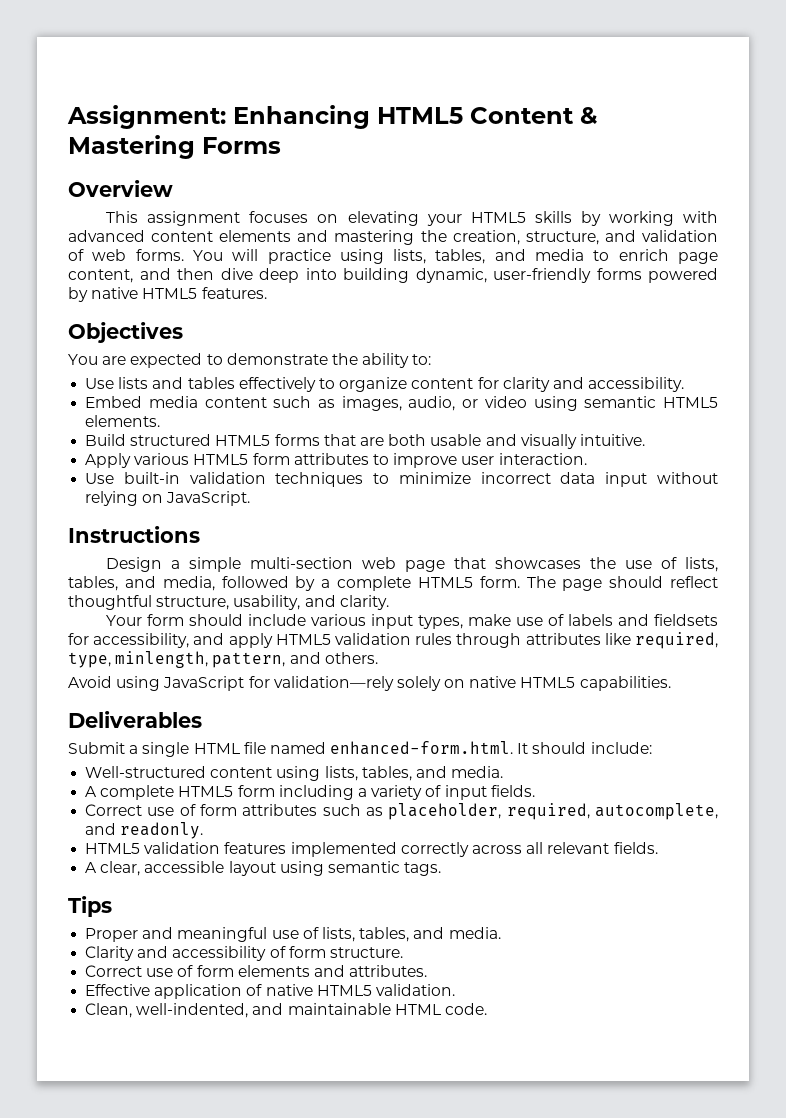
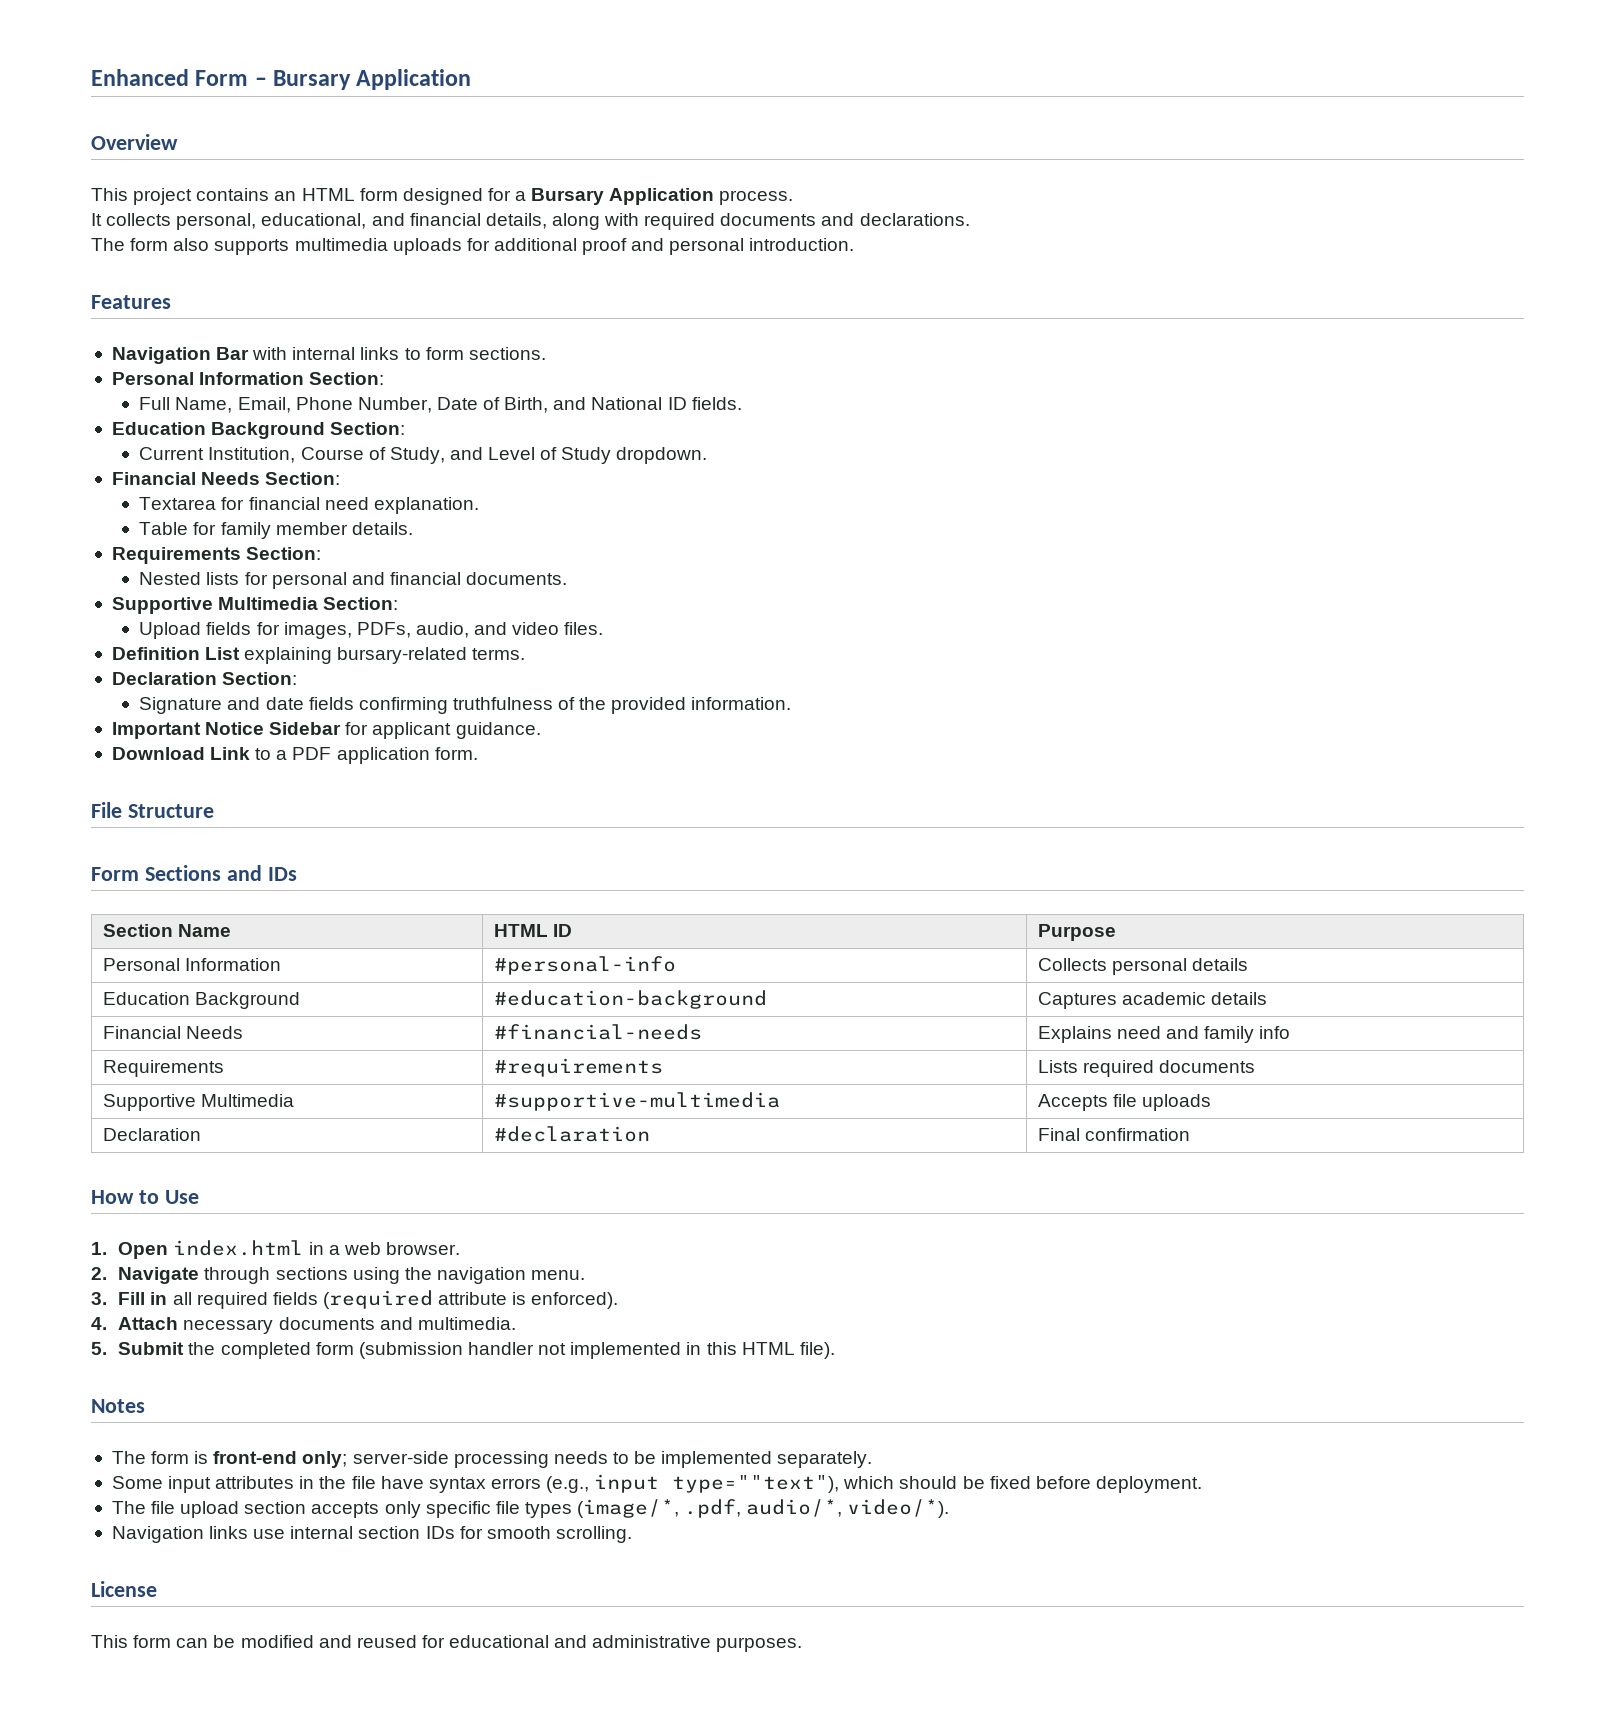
[67,105,597,129] [68,135,281,159] [68,180,173,197] [106,211,718,226] [68,230,719,245] [68,249,718,264] [68,268,718,283] [68,287,267,302] [68,322,183,343] [68,353,432,368] [85,377,685,392] [85,396,719,411] [85,415,161,427] [85,434,645,449] [85,453,587,468] [85,472,719,487] [85,491,251,506] [68,526,200,543] [106,557,718,572] [68,576,718,591] [68,595,389,610] [106,614,718,629] [68,632,718,649] [68,651,378,668] [68,676,671,691] [68,711,202,728] [68,741,652,757] [85,766,504,781] [85,785,535,800] [85,803,718,820] [85,822,204,839] [85,842,658,857] [85,861,442,876] [68,896,112,917] [85,927,501,942] [85,946,403,961] [85,965,428,977] [85,984,455,999] [85,1003,487,1018] Assignment: Enhancing HTML5 Content & Mastering Forms // Overview // This assignment focuses on elevating your HTML5 skills by working with advanced content elements and mastering the creation, structure, and validation of web forms. You will practice using lists, tables, and media to enrich page content, and then dive deep into building dynamic, user-friendly forms powered by native HTML5 features. // Objectives // You are expected to demonstrate the ability to: // Use lists and tables effectively to organize content for clarity and accessibility. // Embed media content such as images, audio, or video using semantic HTML5 elements. // Build structured HTML5 forms that are both usable and visually intuitive. // Apply various HTML5 form attributes to improve user interaction. // Use built-in validation techniques to minimize incorrect data input without relying on JavaScript. // Instructions // Design a simple multi-section web page that showcases the use of lists, tables, and media, followed by a complete HTML5 form. The page should reflect thoughtful structure, usability, and clarity. // Your form should include various input types, make use of labels and fieldsets for accessibility, and apply HTML5 validation rules through attributes like required, type, minlength, pattern, and others. // Avoid using JavaScript for validation—rely solely on native HTML5 capabilities. // Deliverables // Submit a single HTML file named enhanced-form.html. It should include: // Well-structured content using lists, tables, and media. // A complete HTML5 form including a variety of input fields. // Correct use of form attributes such as placeholder, required, autocomplete, and readonly. // HTML5 validation features implemented correctly across all relevant fields. // A clear, accessible layout using semantic tags. // Tips // Proper and meaningful use of lists, tables, and media. // Clarity and accessibility of form structure. // Correct use of form elements and attributes. // Effective application of native HTML5 validation. // Clean, well-indented, and maintainable HTML code. -> [91,69,472,90] [91,134,178,150] [91,188,794,205] [91,213,970,230] [91,238,855,255] [91,295,171,309] [111,347,546,364] [111,372,385,385] [139,397,742,413] [111,422,406,439] [139,447,708,464] [111,472,341,485] [139,497,479,514] [139,522,413,539] [111,547,322,564] [139,572,568,589] [111,597,399,614] [139,622,604,639] [111,647,526,664] [111,672,298,685] [139,697,792,714] [111,722,541,739] [111,747,478,764] [91,802,214,818] [91,865,297,881] [102,924,232,937] [493,924,573,937] [1037,924,1116,941] [102,958,282,971] [493,956,676,975] [1037,958,1249,975] [102,992,301,1009] [493,990,767,1009] [1037,992,1268,1009] [102,1026,244,1039] [493,1024,702,1040] [1037,1026,1291,1043] [102,1060,224,1077] [493,1058,663,1077] [1037,1060,1256,1077] [102,1094,295,1111] [493,1092,780,1111] [1037,1094,1212,1111] [102,1128,201,1141] [493,1126,650,1142] [1037,1128,1191,1141] [91,1190,199,1204] [91,1240,461,1259] [91,1267,586,1284] [91,1290,619,1309] [91,1317,516,1334] [91,1342,835,1359] [91,1399,145,1413] [111,1451,873,1468] [111,1474,1202,1493] [111,1499,950,1518] [111,1526,632,1543] [91,1581,157,1597] [91,1635,803,1652] Enhanced Form – Bursary Application // Overview // This project contains an HTML form designed for a Bursary Application process. // It collects personal, educational, and financial details, along with required documents and declarations. // The form also supports multimedia uploads for additional proof and personal introduction. // Features // Navigation Bar with internal links to form sections. // Personal Information Section: // Full Name, Email, Phone Number, Date of Birth, and National ID fields. // Education Background Section: // Current Institution, Course of Study, and Level of Study dropdown. // Financial Needs Section: // Textarea for financial need explanation. // Table for family member details. // Requirements Section: // Nested lists for personal and financial documents. // Supportive Multimedia Section: // Upload fields for images, PDFs, audio, and video files. // Definition List explaining bursary-related terms. // Declaration Section: // Signature and date fields confirming truthfulness of the provided information. // Important Notice Sidebar for applicant guidance. // Download Link to a PDF application form. // File Structure // Form Sections and IDs // Section Name | HTML ID | Purpose // Personal Information | #personal-info | Collects personal details // Education Background | #education-background | Captures academic details // Financial Needs | #financial-needs | Explains need and family info // Requirements | #requirements | Lists required documents // Supportive Multimedia | #supportive-multimedia | Accepts file uploads // Declaration | #declaration | Final confirmation // How to Use // 1. Open index.html in a web browser. // 2. Navigate through sections using the navigation menu. // 3. Fill in all required fields (required attribute is enforced). // 4. Attach necessary documents and multimedia. // 5. Submit the completed form (submission handler not implemented in this HTML file). // Notes // The form is front-end only; server-side processing needs to be implemented separately. // Some input attributes in the file have syntax errors (e.g., input type=""text"), which should be fixed before deployment. // The file upload section accepts only specific file types (image/*, .pdf, audio/*, video/*). // Navigation links use internal section IDs for smooth scrolling. // License // This form can be modified and reused for educational and administrative purposes.

